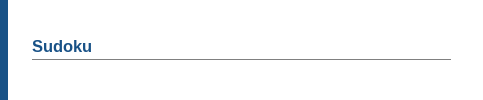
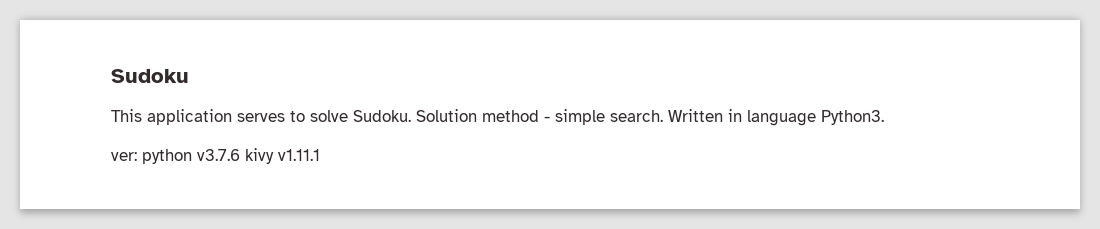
(92, 46) none -> [111,109,884,126] [111,148,320,164] // This application serves to solve Sudoku. Solution method - simple search. Written in language Python3. // ver: python v3.7.6 kivy v1.11.1

